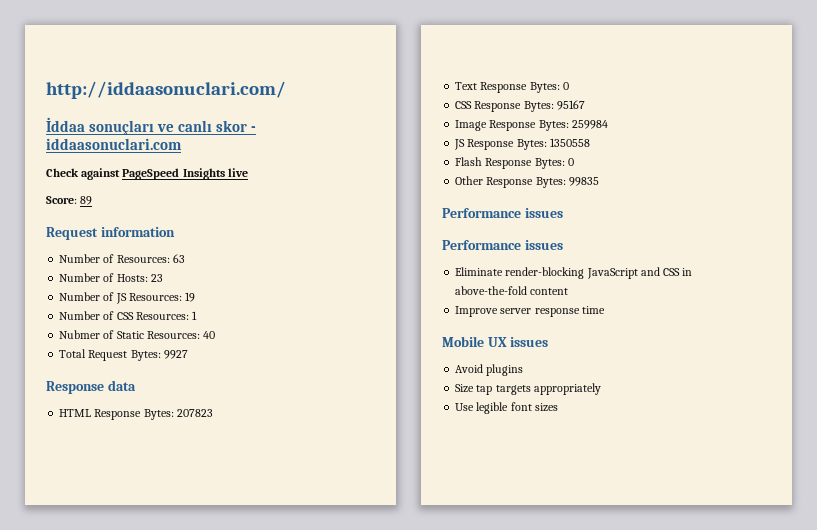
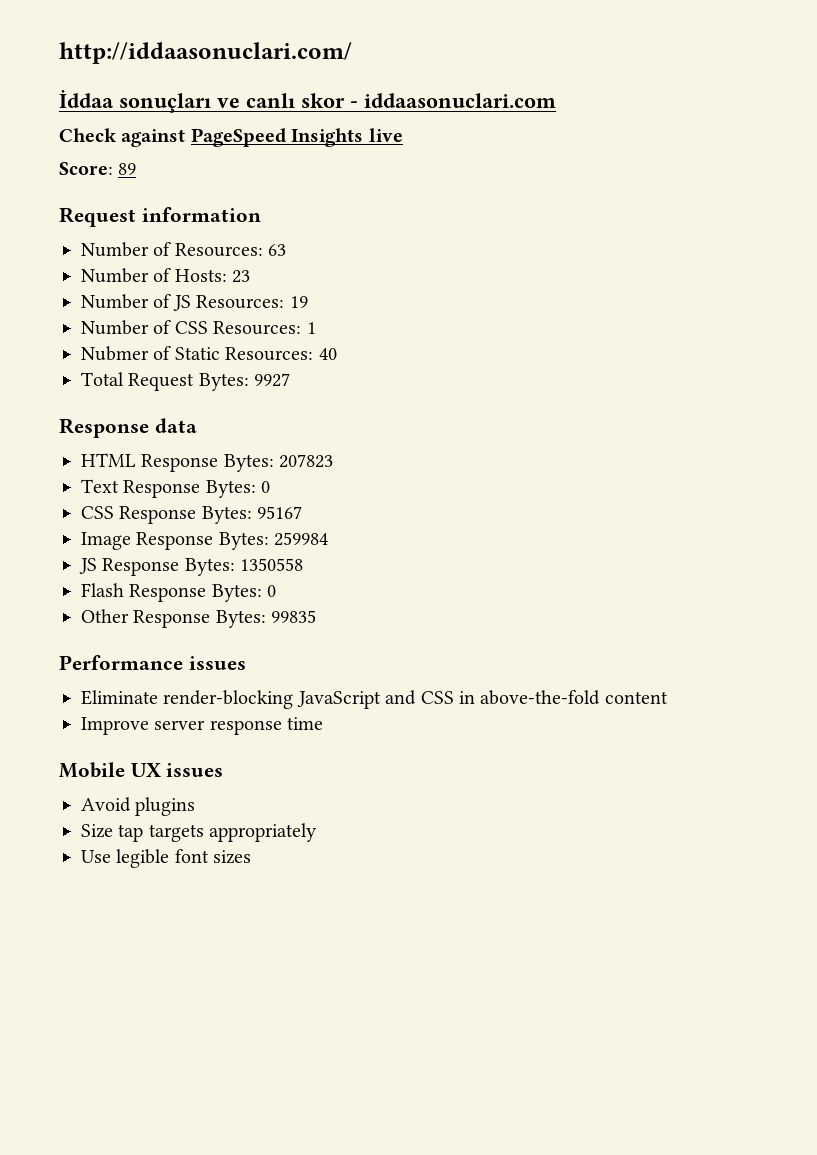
[442,240,563,250] // Performance issues -> (246, 663) none

